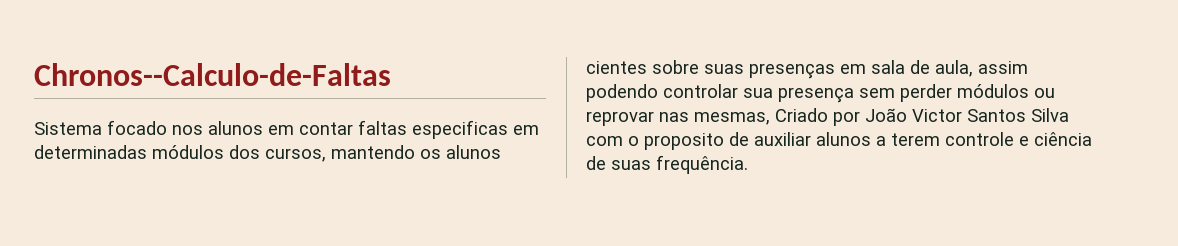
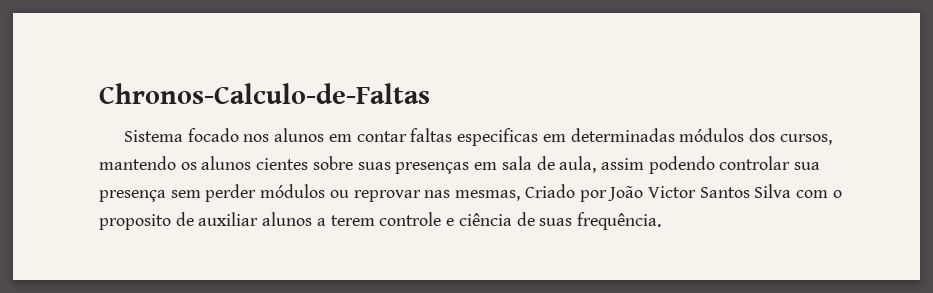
[34,63,391,86] Chronos--Calculo-de-Faltas -> [99,83,430,104] Chronos-Calculo-de-Faltas

